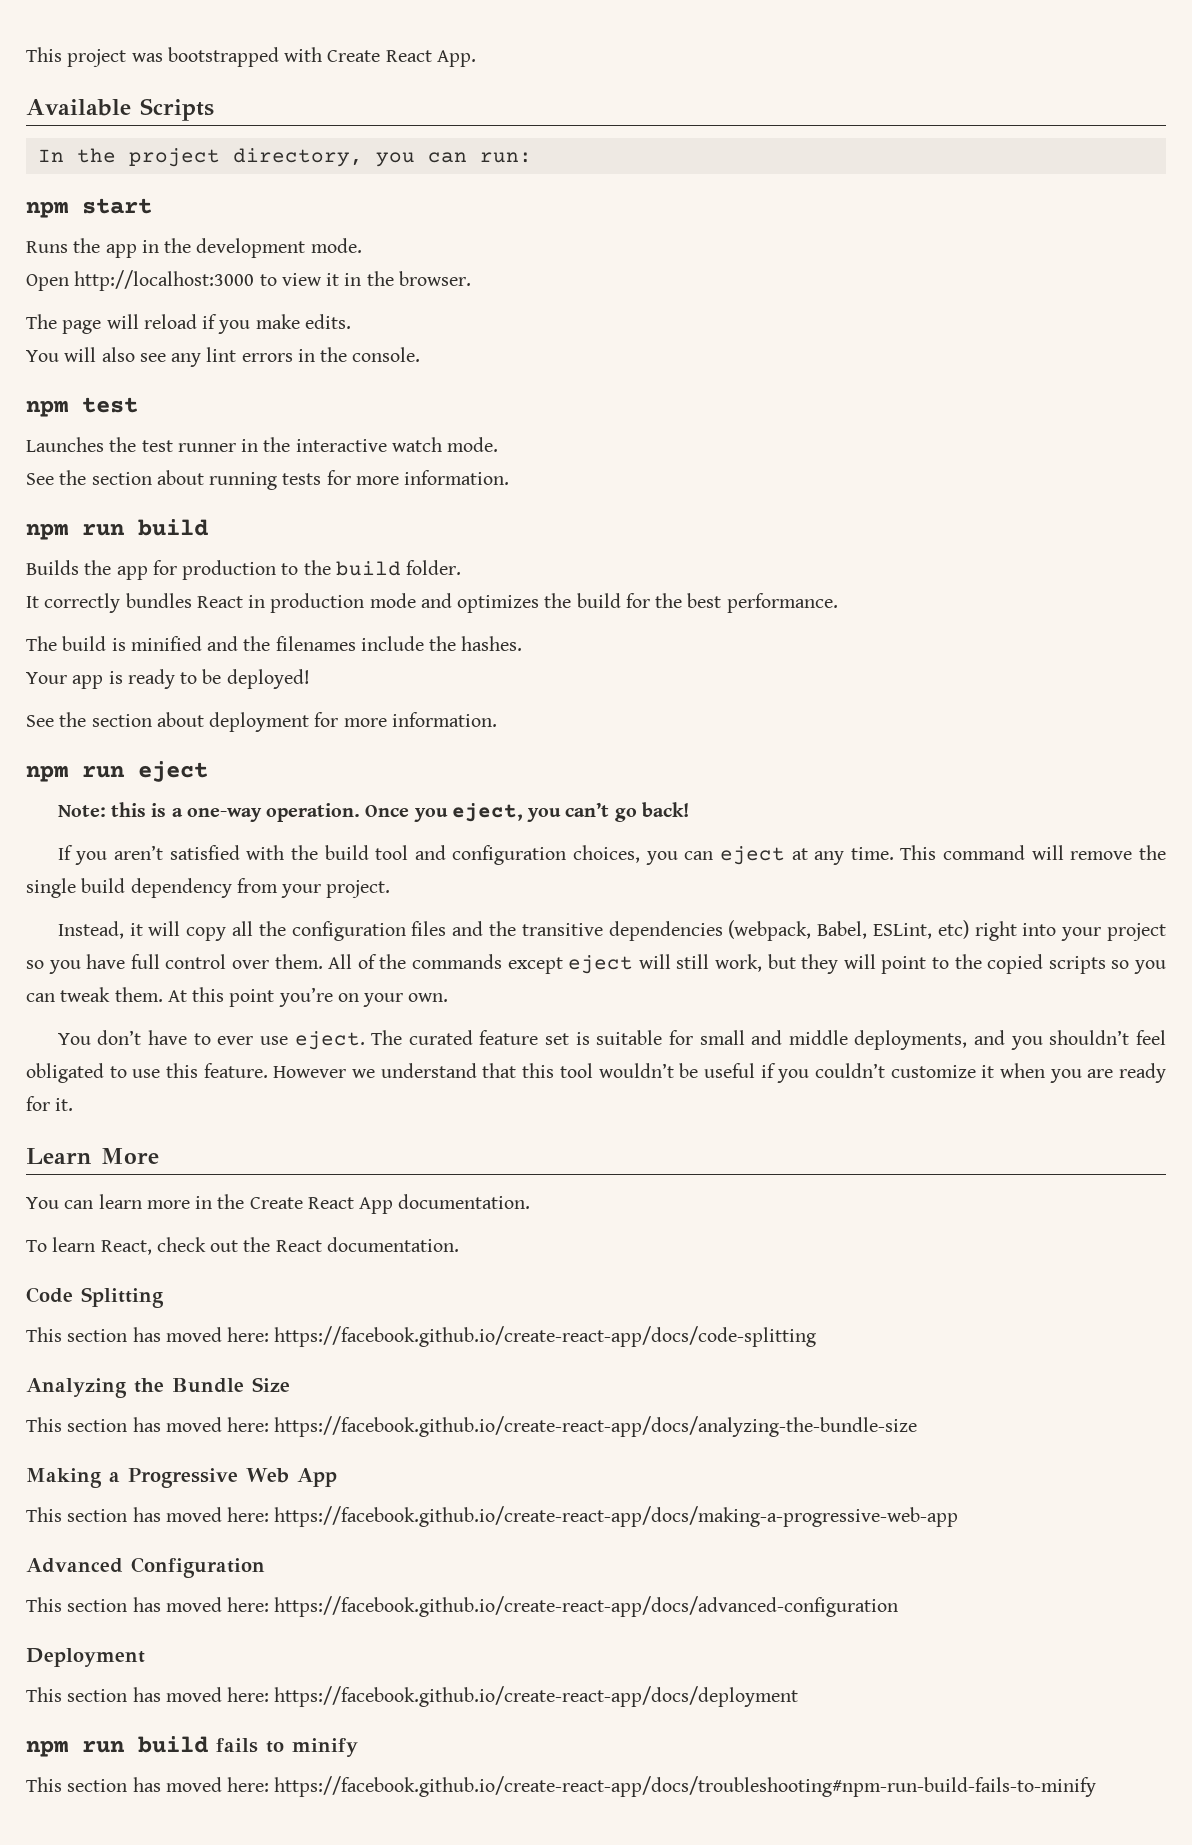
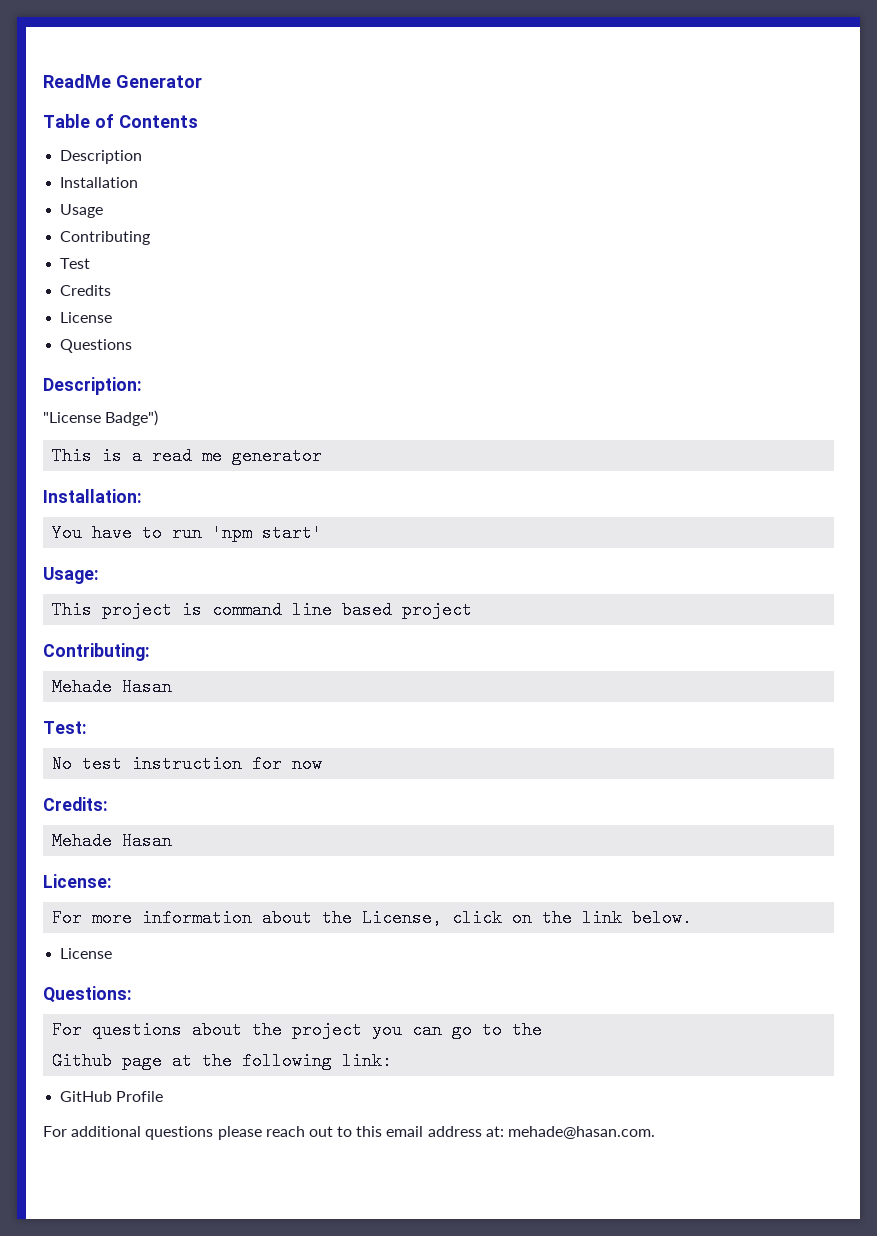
[26,47,476,67] [26,98,214,121] [37,149,64,162] This project was bootstrapped with Create React App. // Available Scripts // In -> [43,74,202,88] [43,114,198,128] [60,150,143,164] [60,177,139,188] [60,204,104,218] [60,231,151,245] [60,258,91,269] [60,285,112,296] [60,312,113,323] [60,339,133,353] [43,377,142,395] [43,410,159,426] [52,447,323,465] [43,489,142,503] [52,524,323,542] [43,567,99,584] [52,601,473,619] [43,643,150,661] [52,678,173,696] [43,721,87,734] [52,755,323,773] [43,797,108,811] [52,832,173,850] [43,874,112,888] [52,909,693,927] [60,948,113,959] [43,986,132,1003] [52,1021,243,1039] ReadMe Generator // Table of Contents // Description // Installation // Usage // Contributing // Test // Credits // License // Questions // Description: // "License Badge") // This is a read me generator // Installation: // You have to run 'npm start' // Usage: // This project is command line based project // Contributing: // Mehade Hasan // Test: // No test instruction for now // Credits: // Mehade Hasan // License: // For more information about the License, click on the link below. // License // Questions: // For questions about
[232,148,532,167] [26,198,152,218] [26,238,362,258] [26,270,471,291] [26,314,351,334] [26,347,421,367] [26,397,138,417] [26,437,499,452] [26,470,510,490] [26,519,208,540] [26,560,462,580] [26,593,838,613] [26,636,523,651] [26,669,310,689] [26,712,497,732] [26,761,208,782] [57,802,689,822] [57,845,1166,865] [26,878,391,898] [57,920,1166,941] [26,954,1167,974] [26,987,449,1007] [57,1030,1166,1050] [26,1063,1166,1083] [26,1096,74,1111] [26,1148,159,1164] [26,1194,531,1214] [26,1237,459,1255] [26,1287,164,1308] [26,1326,817,1347] [26,1377,290,1398] [26,1416,918,1437] [26,1468,337,1488] [26,1506,959,1527] [26,1557,265,1578] [26,1596,899,1617] [26,1648,145,1667] [26,1686,799,1707] [26,1736,358,1757] [26,1776,1097,1797] directory, you can run: // npm start // Runs the app in the development mode. // Open http://localhost:3000 to view it in the browser. // The page will reload if you make edits. // You will also see any lint errors in the console. // npm test // Launches the test runner in the interactive watch mode. // See the section about running tests for more information. // npm run build // Builds the app for production to the build folder. // It correctly bundles React in production mode and optimizes the build for the best performance. // The build is minified and the filenames include the hashes. // Your app is ready to be deployed! // See the section about deployment for more information. // npm run eject // Note: this is a one-way operation. Once you eject, you can’t go back! // If you aren’t satisfied with the build tool and configuration choices, you can eject at any time. This command will remove the single build dependency from your project. // Instead, it will copy all the configuration files and the transitive dependencies (webpack, Babel, ESLint, etc) right into your project so you have full control over them. All of the commands except eject will still work, but they will point to the copied scripts so you can tweak them. At this point you’re on your own. // You don’t have to ever use eject. The curated feature set is suitable for small and middle deployments, and you shouldn’t feel obligated to use this feature. However we understand that this tool wouldn’t be useful if you couldn’t customize it when you are ready for it. // Learn More // You can learn more in the Create React App documentation. // To learn React, check out the React documentation. // Code Splitting // This section has moved here: https://facebook.github.io/create-react-app/docs/code-splitting // Analyzing the Bundle Size // This section has moved here: https://facebook.github.io/create-react-app/docs/analyzing-the-bundle-size // Making a Progressive Web App // This section has moved here: https://facebook.github.io/create-react-app/docs/making-a-progressive-web-app // Advanced Configuration // This section has moved here: https://facebook.github.io/create-react-app/docs/advanced-configuration // Deployment // This section has moved here: https://facebook.github.io/create-react-app/docs/deployment // npm run build fails to minify // This section has moved here: https://facebook.github.io/create-react-app/docs/troubleshooting#npm-run-build-fails-to-minify -> [372,1021,543,1039] [52,1052,393,1070] [60,1091,164,1102] [43,1126,656,1140] you can go to the // Github page at the following link: // GitHub Profile // For additional questions please reach out to this email address at: mehade@hasan.com.

